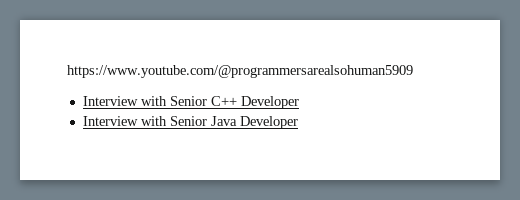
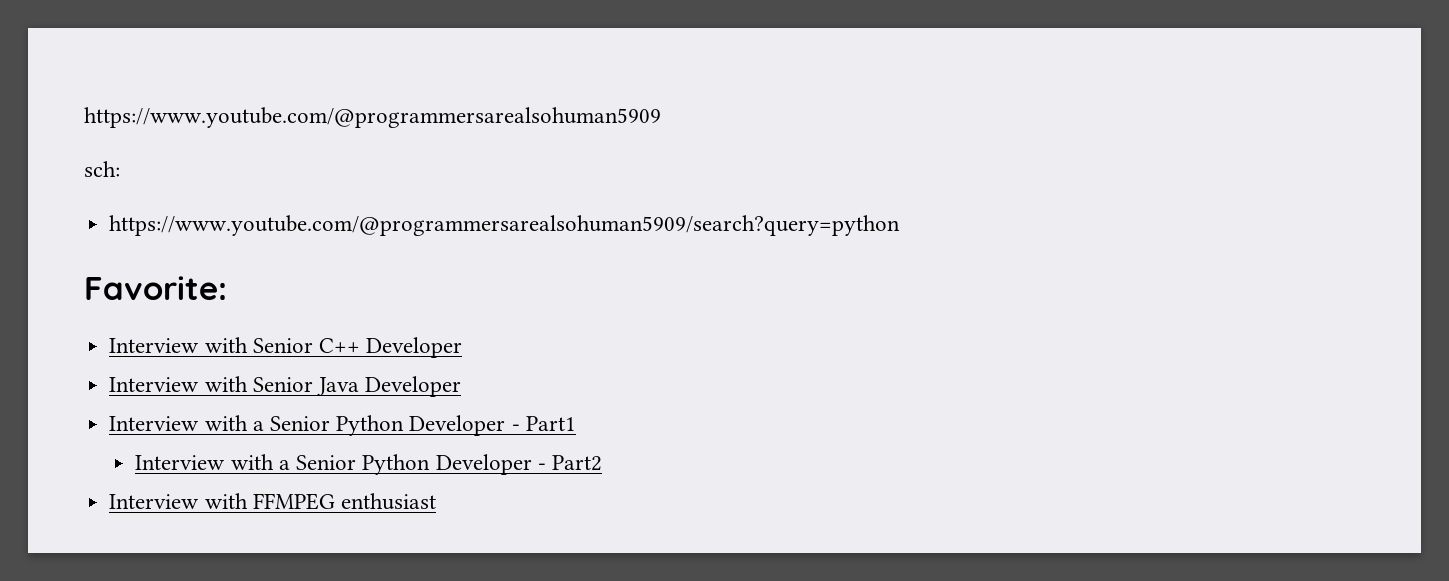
(413, 71) none -> [84,161,120,177] [109,215,901,236] [84,276,227,300] // sch: // https://www.youtube.com/@programmersarealsohuman5909/search?query=python // Favorite:
(298, 122) none -> [109,415,576,436] [135,454,602,475] [109,493,436,510] // Interview with a Senior Python Developer - Part1 // Interview with a Senior Python Developer - Part2 // Interview with FFMPEG enthusiast

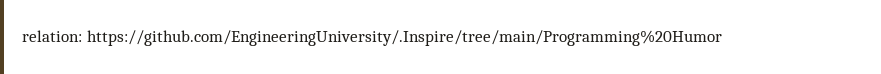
[84,107,661,128] [84,161,120,177] [109,215,901,236] [84,276,227,300] [109,337,463,358] [109,376,462,397] [109,415,576,436] [135,454,602,475] [109,493,436,510] https://www.youtube.com/@programmersarealsohuman5909 // sch: // https://www.youtube.com/@programmersarealsohuman5909/search?query=python // Favorite: // Interview with Senior C++ Developer // Interview with Senior Java Developer // Interview with a Senior Python Developer - Part1 // Interview with a Senior Python Developer - Part2 // Interview with FFMPEG enthusiast -> [22,30,722,46] relation: https://github.com/EngineeringUniversity/.Inspire/tree/main/Programming%20Humor

